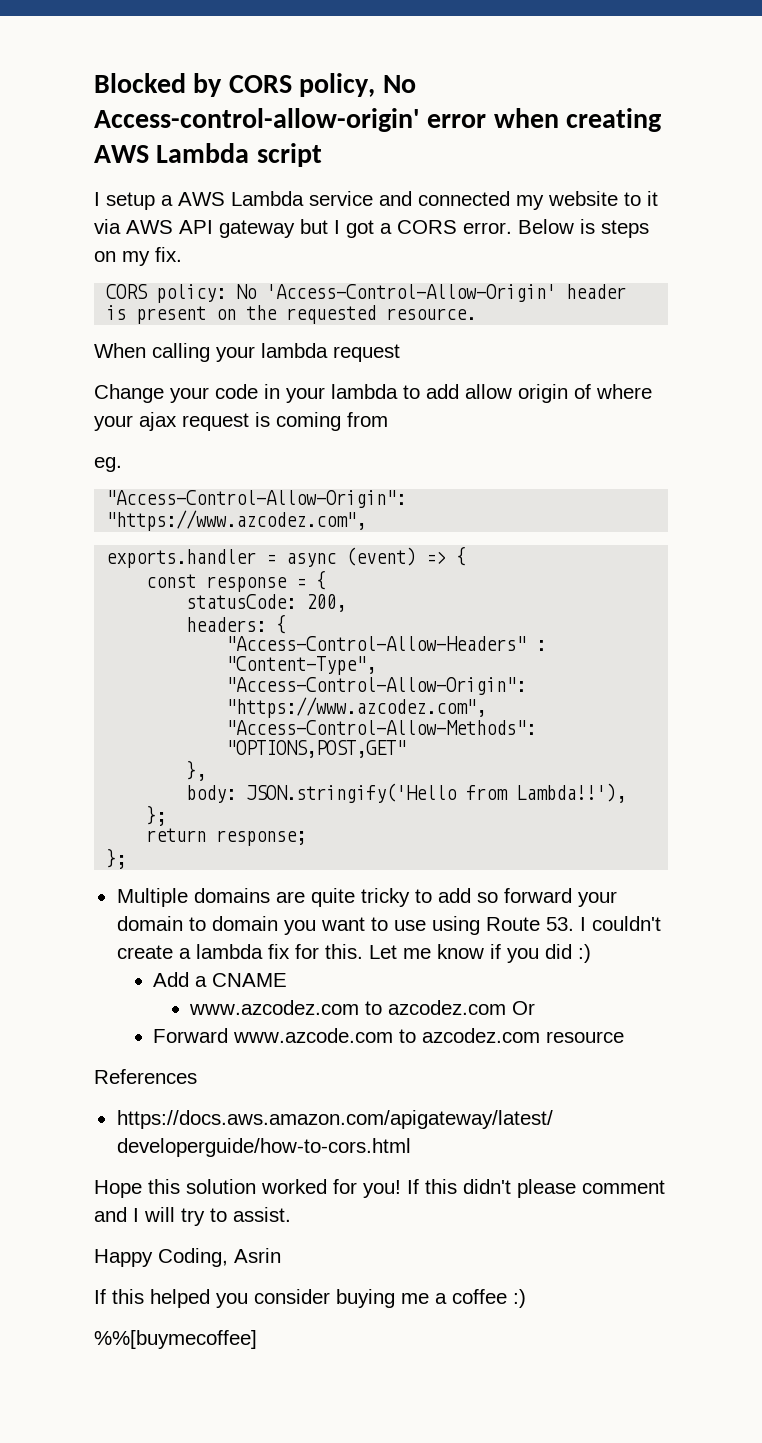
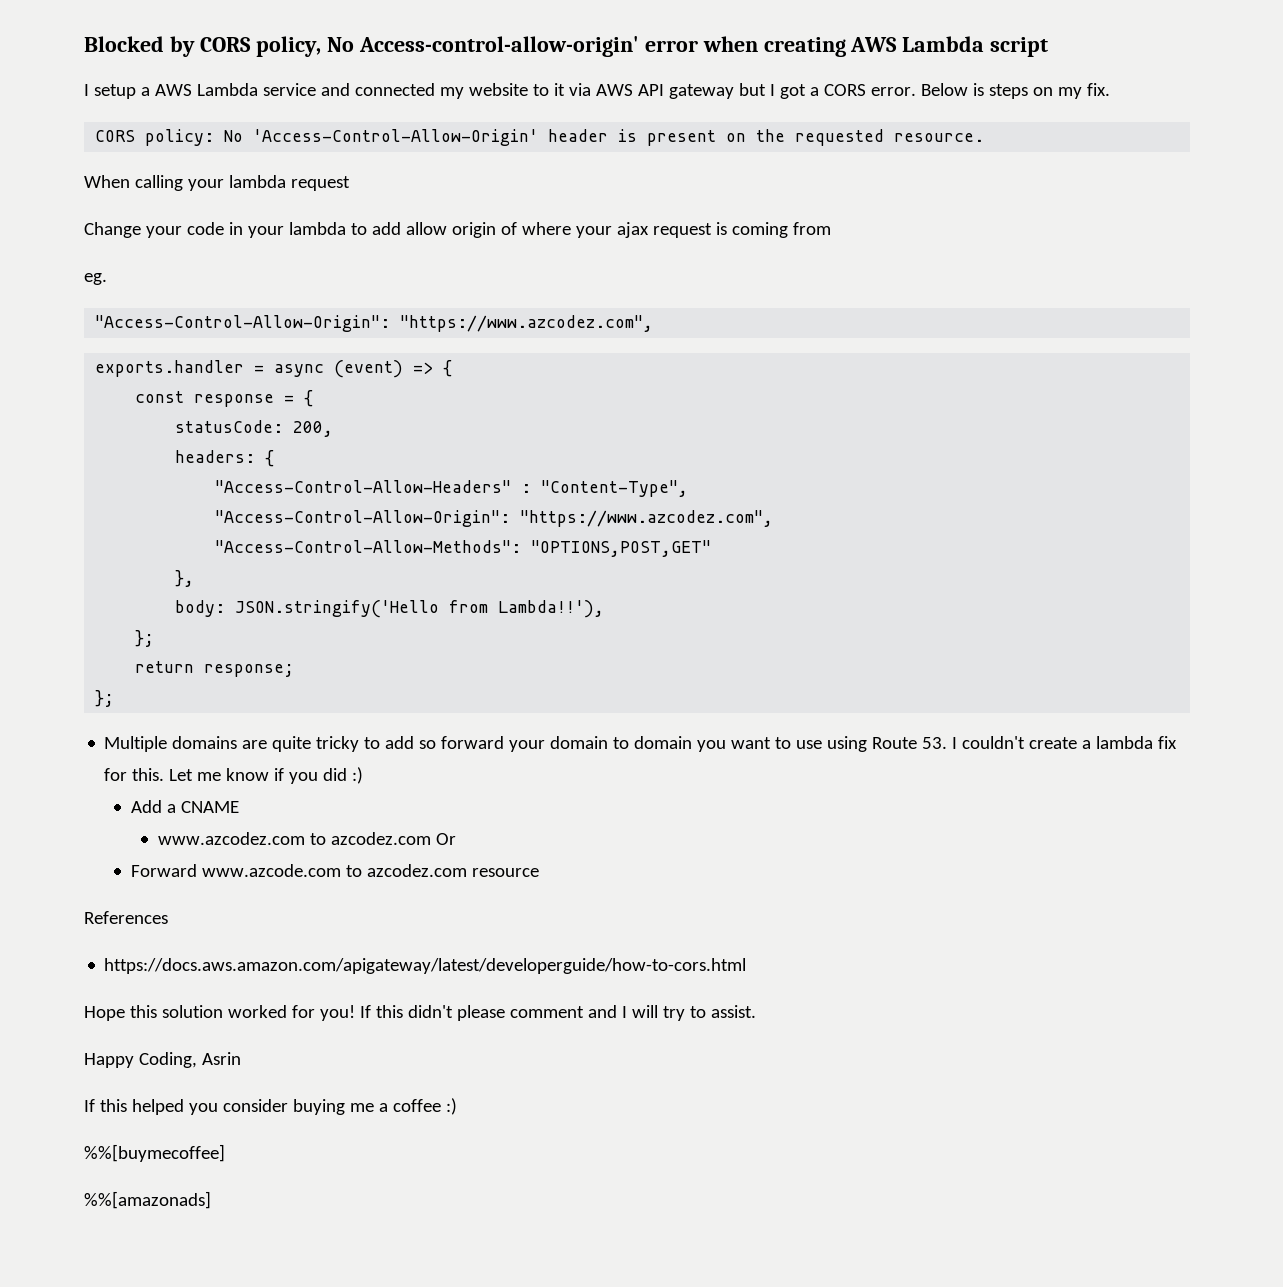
(257, 1339) none -> [84,1191,211,1209] // %%[amazonads]

